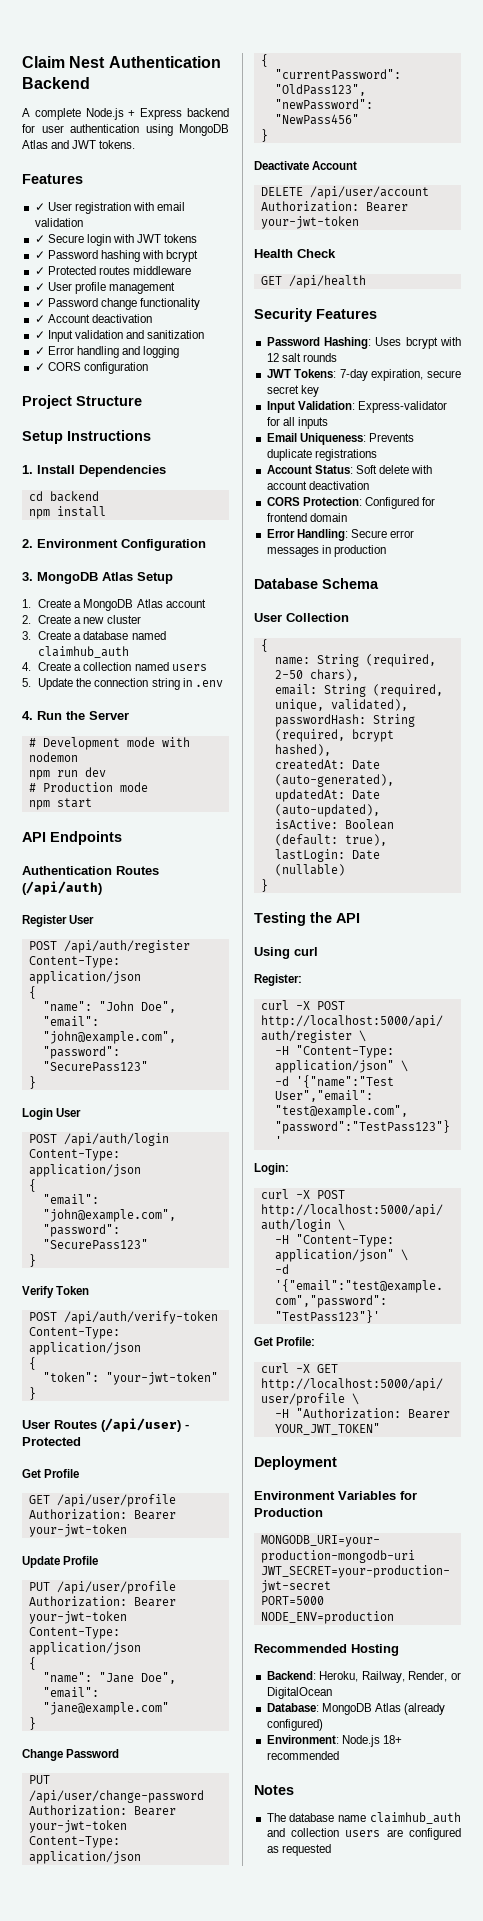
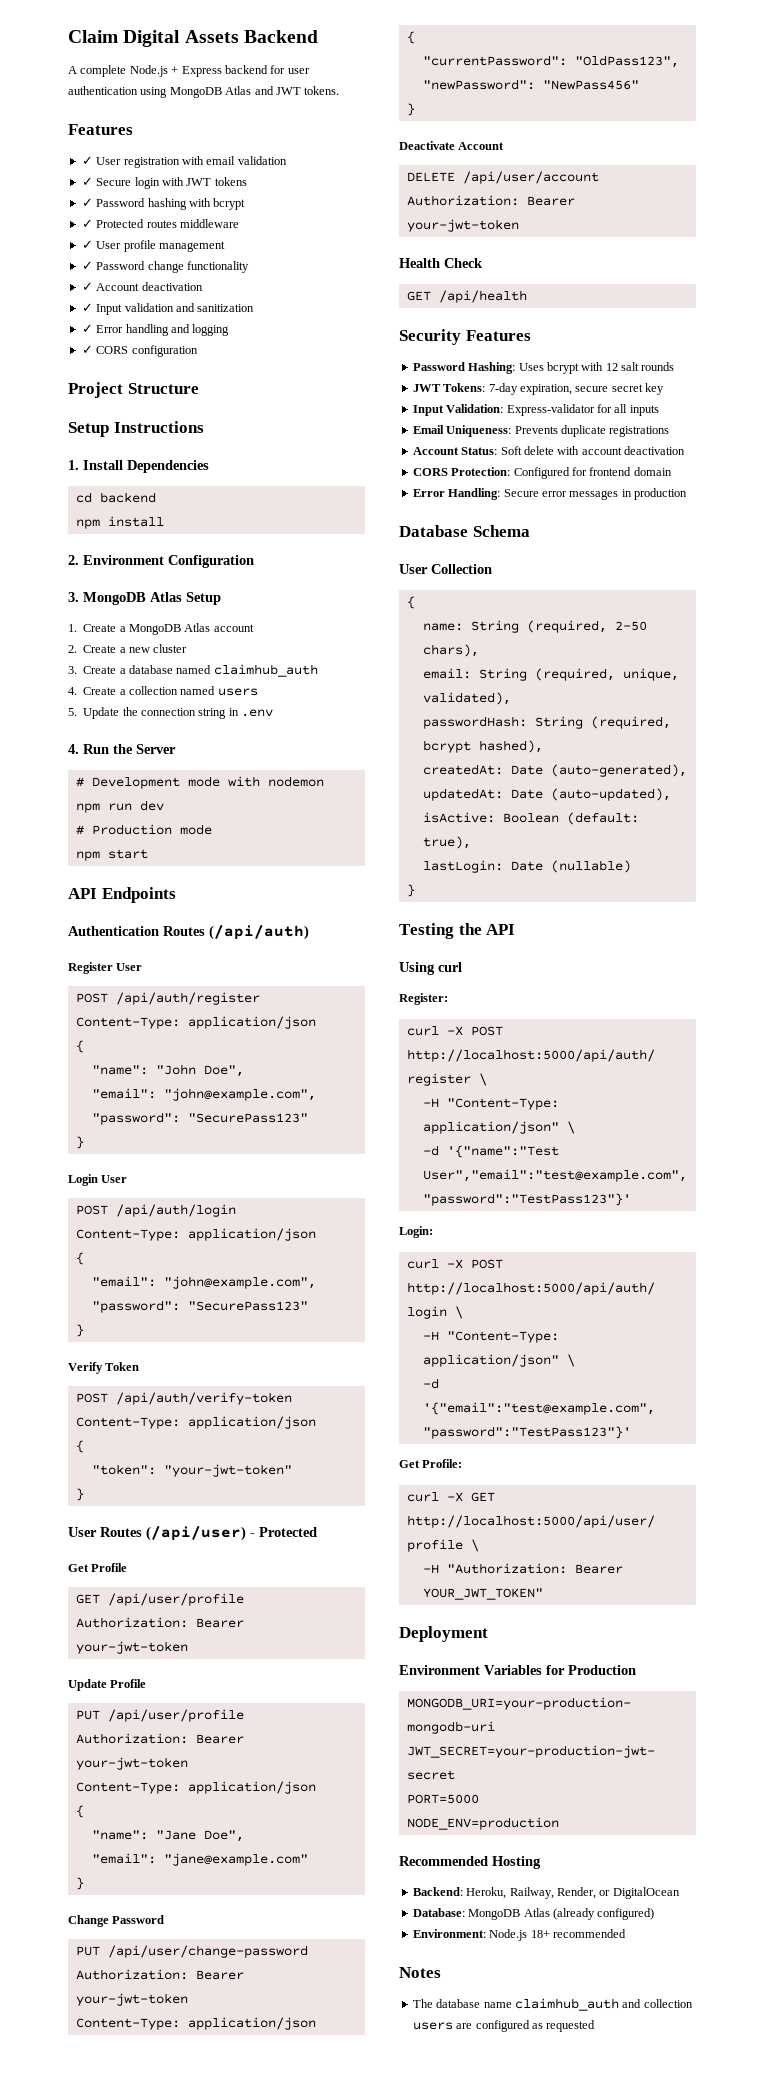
[69,56,221,68] Nest Authentication -> [123,30,239,47] Digital Assets

